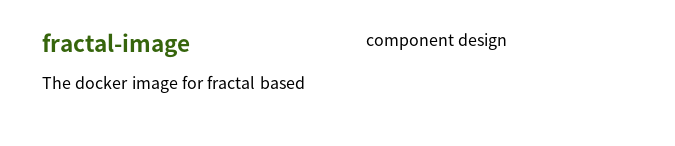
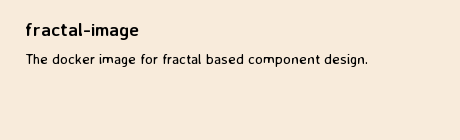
[458,33,508,50] design -> [324,54,368,67] design.

